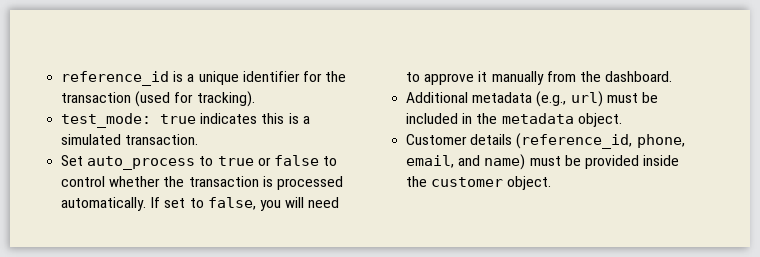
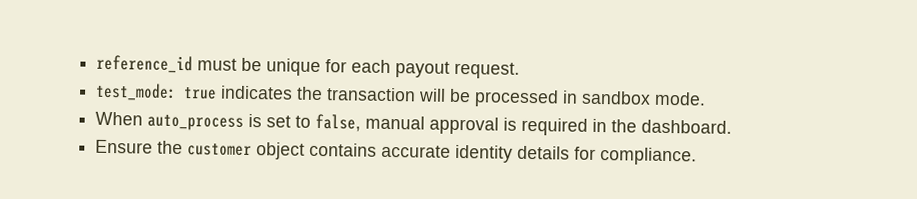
[173,71,347,85] [61,91,255,107] [61,113,310,128] [61,134,199,145] [61,155,338,170] [61,176,343,190] [61,197,340,211] [406,71,673,85] [406,91,658,107] [406,113,622,127] [406,133,685,149] [406,154,680,170] [406,176,552,190] is a unique identifier for the transaction (used for tracking). // test_mode: true indicates this is a simulated transaction. // Set auto_process to true or false to control whether the transaction is processed automatically. If set to false, you will need to approve it manually from the dashboard. // Additional metadata (e.g., url) must be included in the metadata object. // Customer details (reference_id, phone, email, and name) must be provided inside the customer object. -> [197,57,521,79] [95,82,707,108] [95,111,733,136] [95,139,698,166] must be unique for each payout request. // test_mode: true indicates the transaction will be processed in sandbox mode. // When auto_process is set to false, manual approval is required in the dashboard. // Ensure the customer object contains accurate identity details for compliance.

